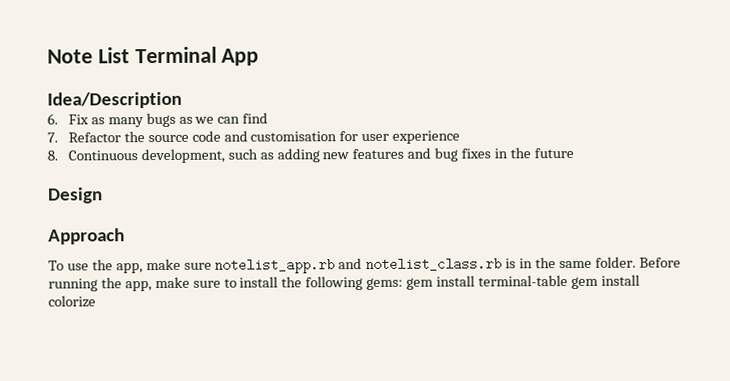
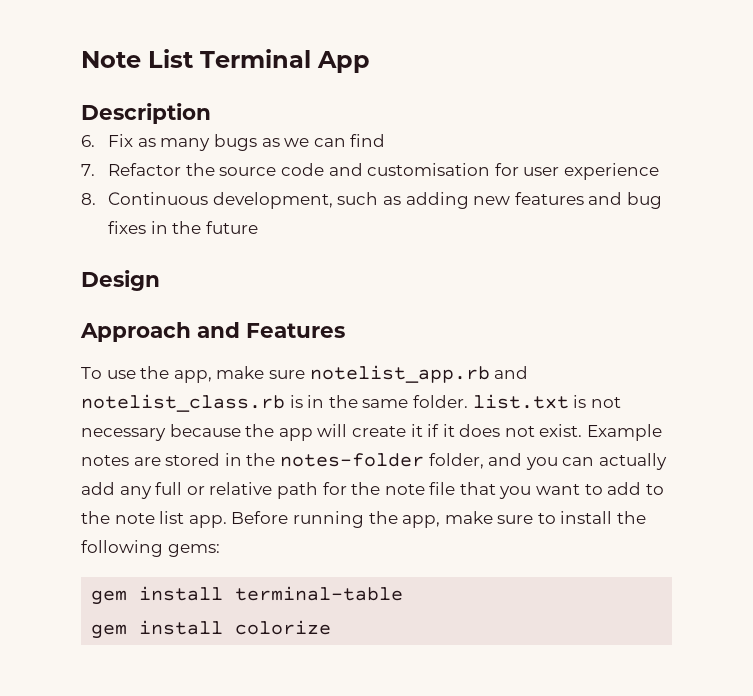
[47,91,182,109] Idea/Description -> [81,103,211,124] Description
(125, 236) none -> [197,322,345,338] and Features
(636, 262) none -> [472,394,621,409] [81,424,663,441] [81,453,667,470] [81,482,664,499] [81,511,227,528] list.txt is not necessary because the app will create it if it does not exist. Example notes are stored in the notes-folder folder, and you can actually add any full or relative path for the note file that you want to add to the note list app.
(404, 283) none -> (220, 550) //
(568, 281) none -> (404, 593) //

